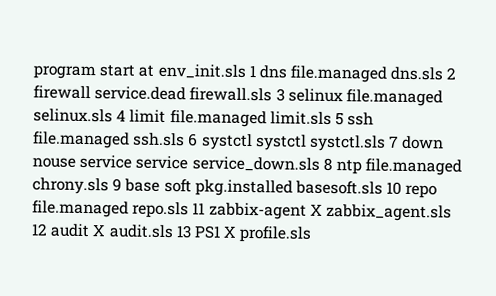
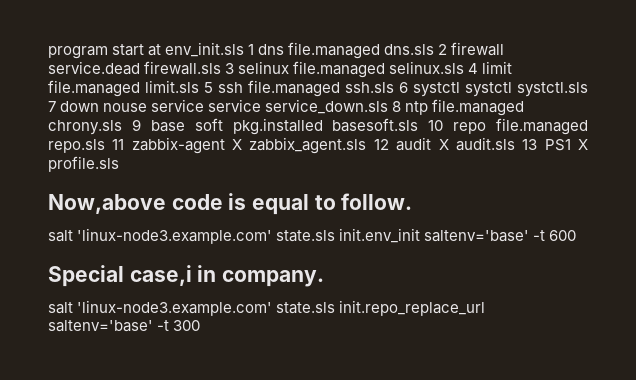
(313, 234) none -> [48,193,413,215] [48,228,577,244] [48,265,325,287] [48,300,486,316] [48,320,201,332] // Now,above code is equal to follow. // salt 'linux-node3.example.com' state.sls init.env_init saltenv='base' -t 600 // Special case,i in company. // salt 'linux-node3.example.com' state.sls init.repo_replace_url saltenv='base' -t 300

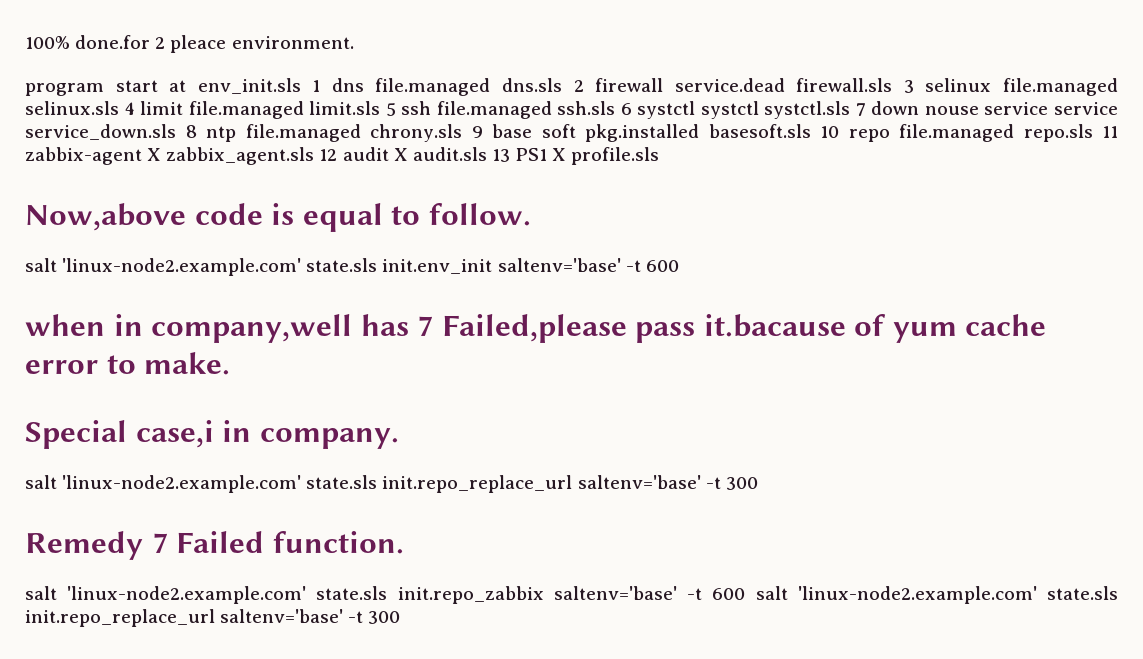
(48, 52) none -> [25,35,354,53] 100% done.for 2 pleace environment. //
[77,228,273,244] 'linux-node3.example.com' -> [62,258,302,276] 'linux-node2.example.com'
(577, 235) none -> [25,314,1047,343] [25,352,231,375] // when in company,well has 7 Failed,please pass it.bacause of yum cache error to make.
[77,300,486,316] [48,320,201,332] 'linux-node3.example.com' state.sls init.repo_replace_url saltenv='base' -t 300 -> [62,475,758,493] [25,531,404,560] [25,586,1118,604] [25,609,401,627] 'linux-node2.example.com' state.sls init.repo_replace_url saltenv='base' -t 300 // Remedy 7 Failed function. // salt 'linux-node2.example.com' state.sls init.repo_zabbix saltenv='base' -t 600 salt 'linux-node2.example.com' state.sls init.repo_replace_url saltenv='base' -t 300

